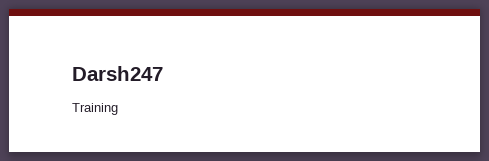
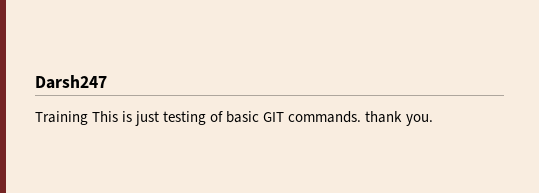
(118, 109) none -> [92,111,433,126] This is just testing of basic GIT commands. thank you.

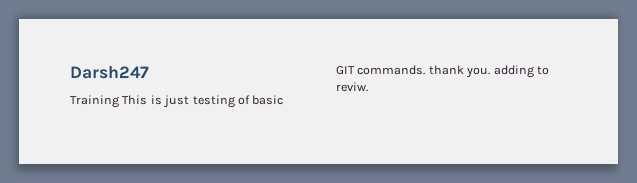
(433, 120) none -> [493,65,549,78] [336,82,368,92] adding to reviw.

